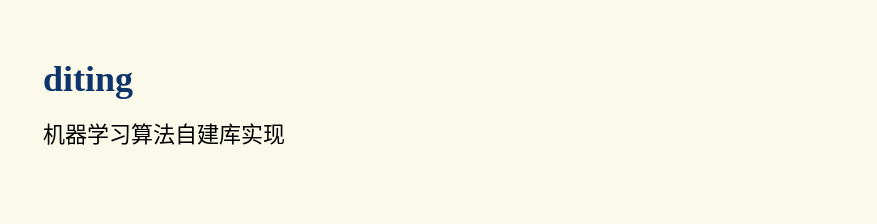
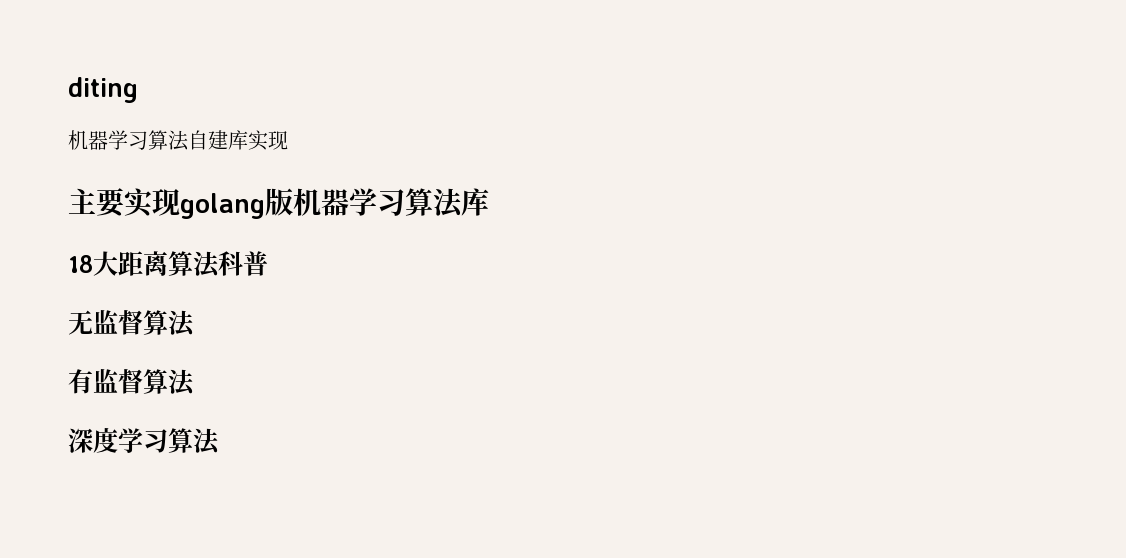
(285, 134) none -> [68,188,489,219] [68,251,268,278] [68,310,195,337] [68,369,195,396] [68,428,220,455] // 主要实现golang版机器学习算法库 // 18大距离算法科普 // 无监督算法 // 有监督算法 // 深度学习算法

